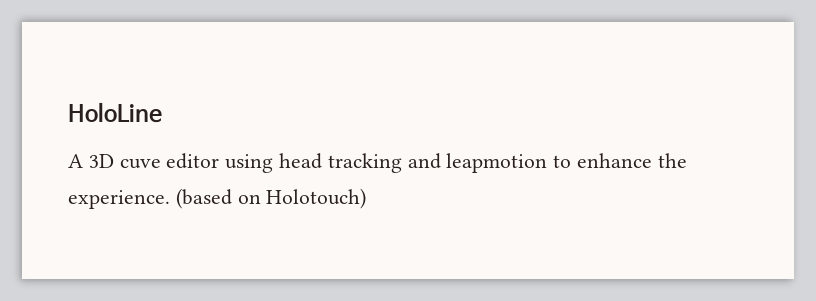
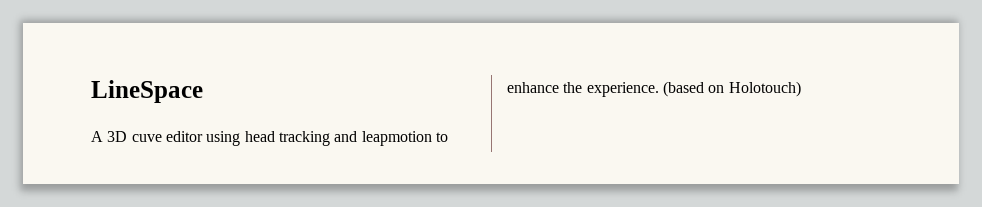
[68,102,162,123] HoloLine -> [91,80,203,103] LineSpace

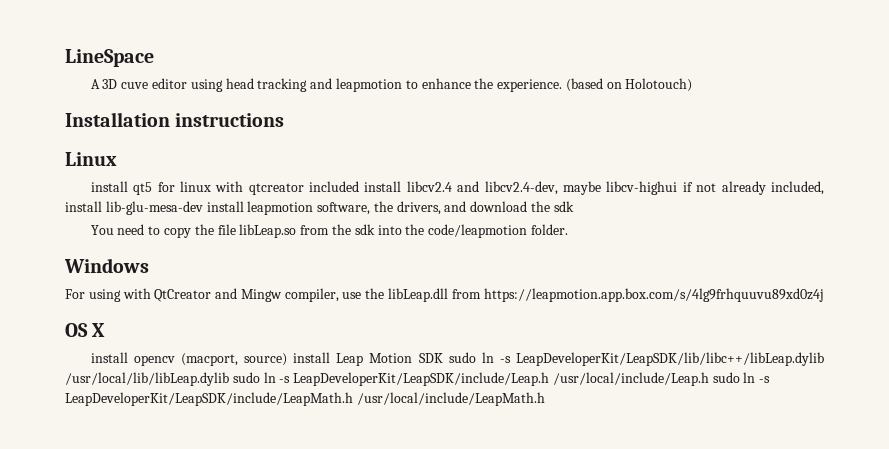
(801, 89) none -> [65,112,285,127] [65,152,117,166] [90,181,825,195] [65,201,574,215] [90,224,568,238] [64,258,149,273] [65,288,824,302] [65,323,106,337] [90,352,824,366] [65,372,771,386] [65,392,545,406] // Installation instructions // Linux // install qt5 for linux with qtcreator included install libcv2.4 and libcv2.4-dev, maybe libcv-highui if not already included, install lib-glu-mesa-dev install leapmotion software, the drivers, and download the sdk // You need to copy the file libLeap.so from the sdk into the code/leapmotion folder. // Windows // For using with QtCreator and Mingw compiler, use the libLeap.dll from https://leapmotion.app.box.com/s/4lg9frhquuvu89xd0z4j // OS X // install opencv (macport, source) install Leap Motion SDK sudo ln -s LeapDeveloperKit/LeapSDK/lib/libc++/libLeap.dylib /usr/local/lib/libLeap.dylib sudo ln -s LeapDeveloperKit/LeapSDK/include/Leap.h /usr/local/include/Leap.h sudo ln -s LeapDeveloperKit/LeapSDK/include/LeapMath.h /usr/local/include/LeapMath.h

